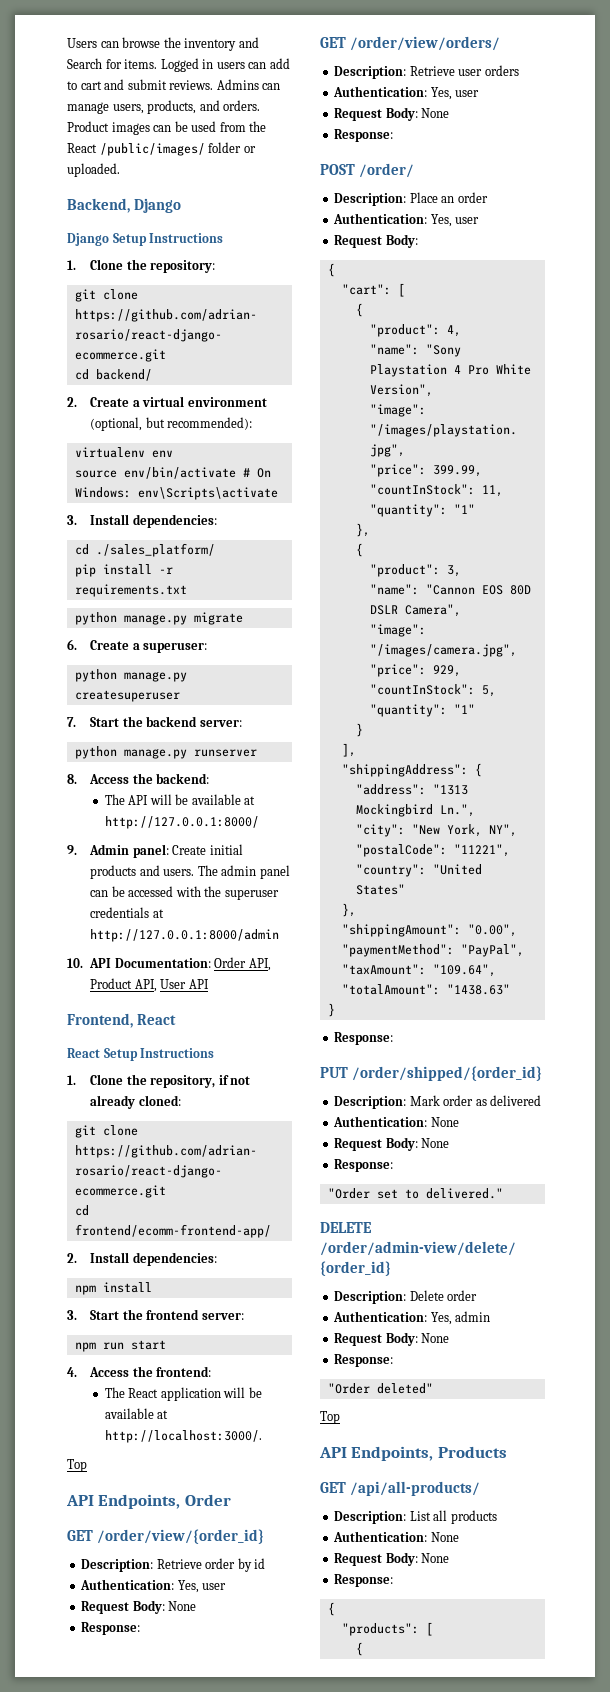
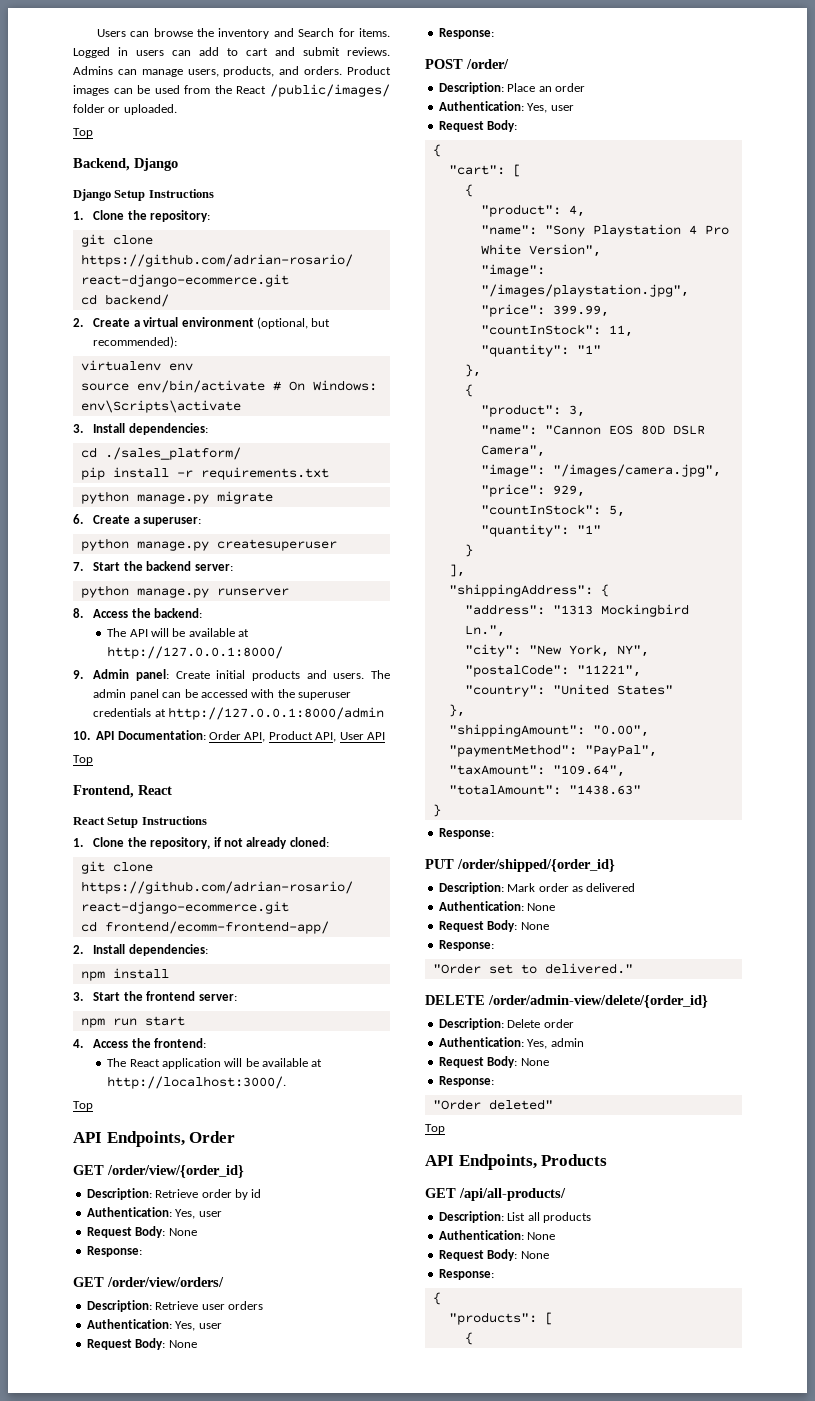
(120, 170) none -> [73,128,93,138] // Top
(209, 984) none -> [73,755,93,765] // Top

